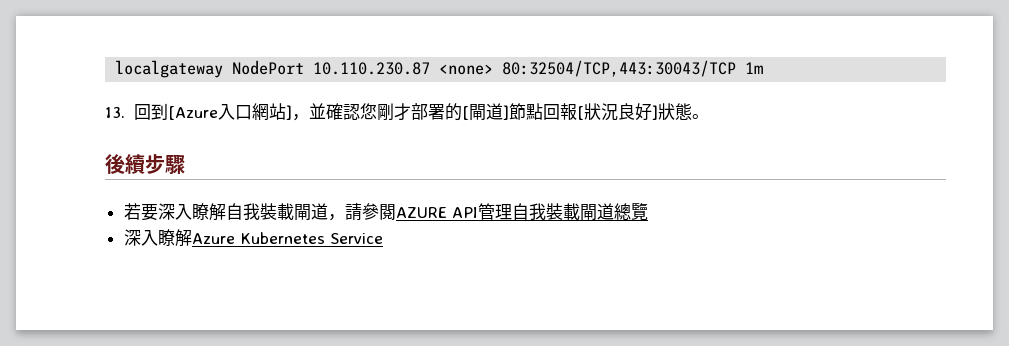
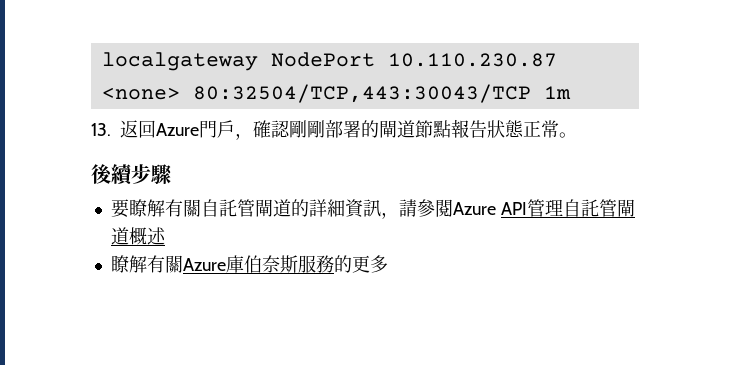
[133,103,709,121] [105,154,185,174] [123,203,328,221] 回到[Azure入口網站]，並確認您剛才部署的[閘道]節點回報[狀況良好]狀態。 // 後續步驟 // 若要深入瞭解自我裝載閘道 -> [120,119,577,140] [91,164,172,185] [110,199,381,218] 返回Azure門戶，確認剛剛部署的閘道節點報告狀態正常。 // 後續步驟 // 要瞭解有關自託管閘道的詳細資訊
[395,207,447,218] AZURE -> [452,202,496,215] Azure
[528,203,648,221] [123,229,383,247] 我裝載閘道總覽 // 深入瞭解Azure Kubernetes Service -> [580,199,635,217] [110,227,166,245] [110,255,388,273] 託管閘道概述 // 瞭解有關Azure庫伯奈斯服務的更多

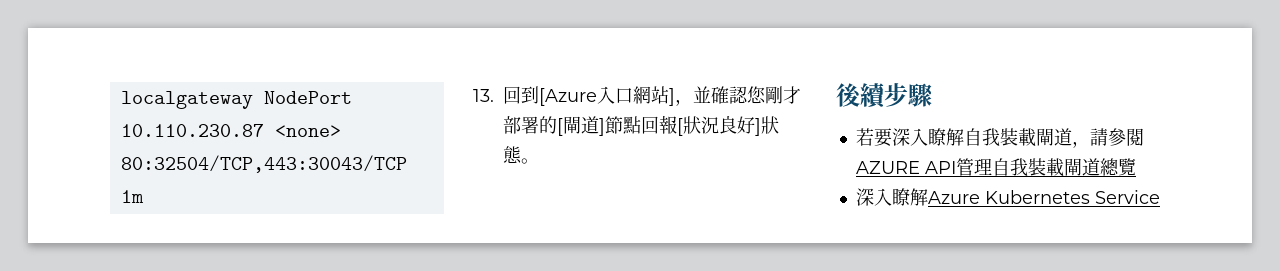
[120,119,577,140] [91,164,172,185] [110,199,381,218] 返回Azure門戶，確認剛剛部署的閘道節點報告狀態正常。 // 後續步驟 // 要瞭解有關自託管閘道的詳細資訊 -> [503,86,801,106] [503,115,779,136] [503,146,539,164] [836,83,933,109] [855,128,1072,147] 回到[Azure入口網站]，並確認您剛才部署的[閘道]節點回報[狀況良好]狀態。 // 後續步驟 // 若要深入瞭解自我裝載閘道
[452,202,496,215] Azure -> [855,161,920,174] AZURE
[580,199,635,217] [110,227,166,245] [110,255,388,273] 託管閘道概述 // 瞭解有關Azure庫伯奈斯服務的更多 -> [1009,158,1136,177] [855,188,1160,206] 我裝載閘道總覽 // 深入瞭解Azure Kubernetes Service

